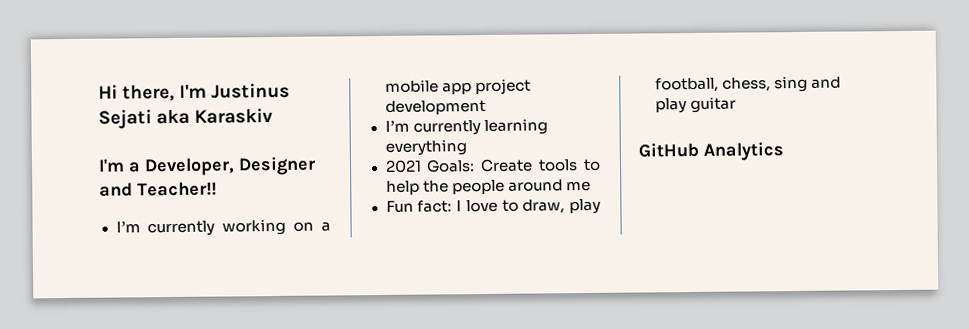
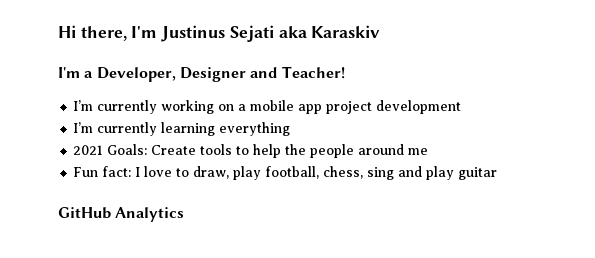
[137,181,217,197] Teacher!! -> [281,66,345,79] Teacher!

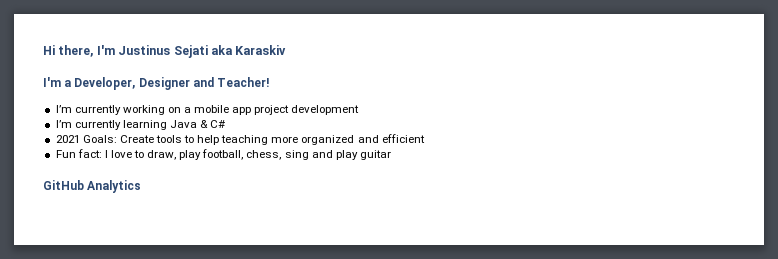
[219,122,291,136] everything -> [169,120,226,128] Java & C#
[285,144,429,158] the people around me -> [221,134,425,145] teaching more organized and efficient

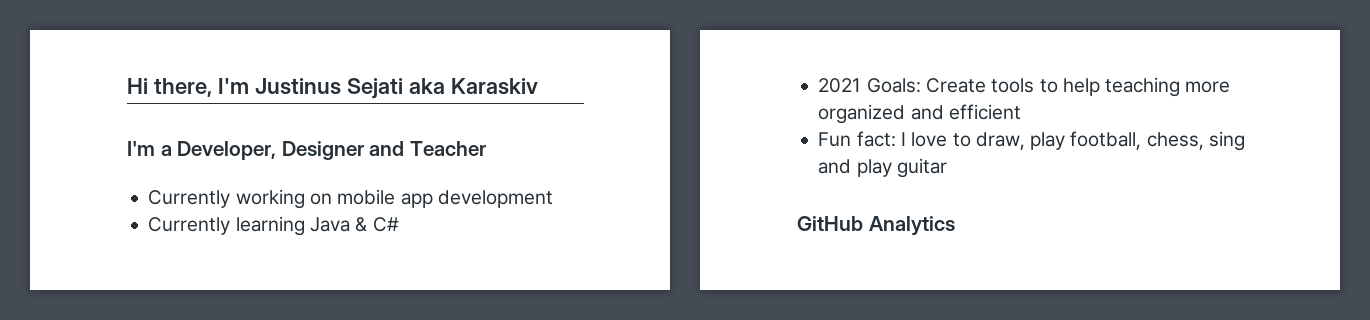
[217,77,270,87] [55,105,121,115] Teacher! // I’m currently -> [409,141,486,156] [148,190,231,208] Teacher // Currently
[184,107,192,113] a -> (332, 199) none
[254,105,290,115] project -> (433, 200) none
[55,120,121,130] I’m currently -> [148,217,231,235] Currently

